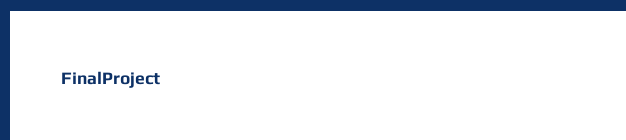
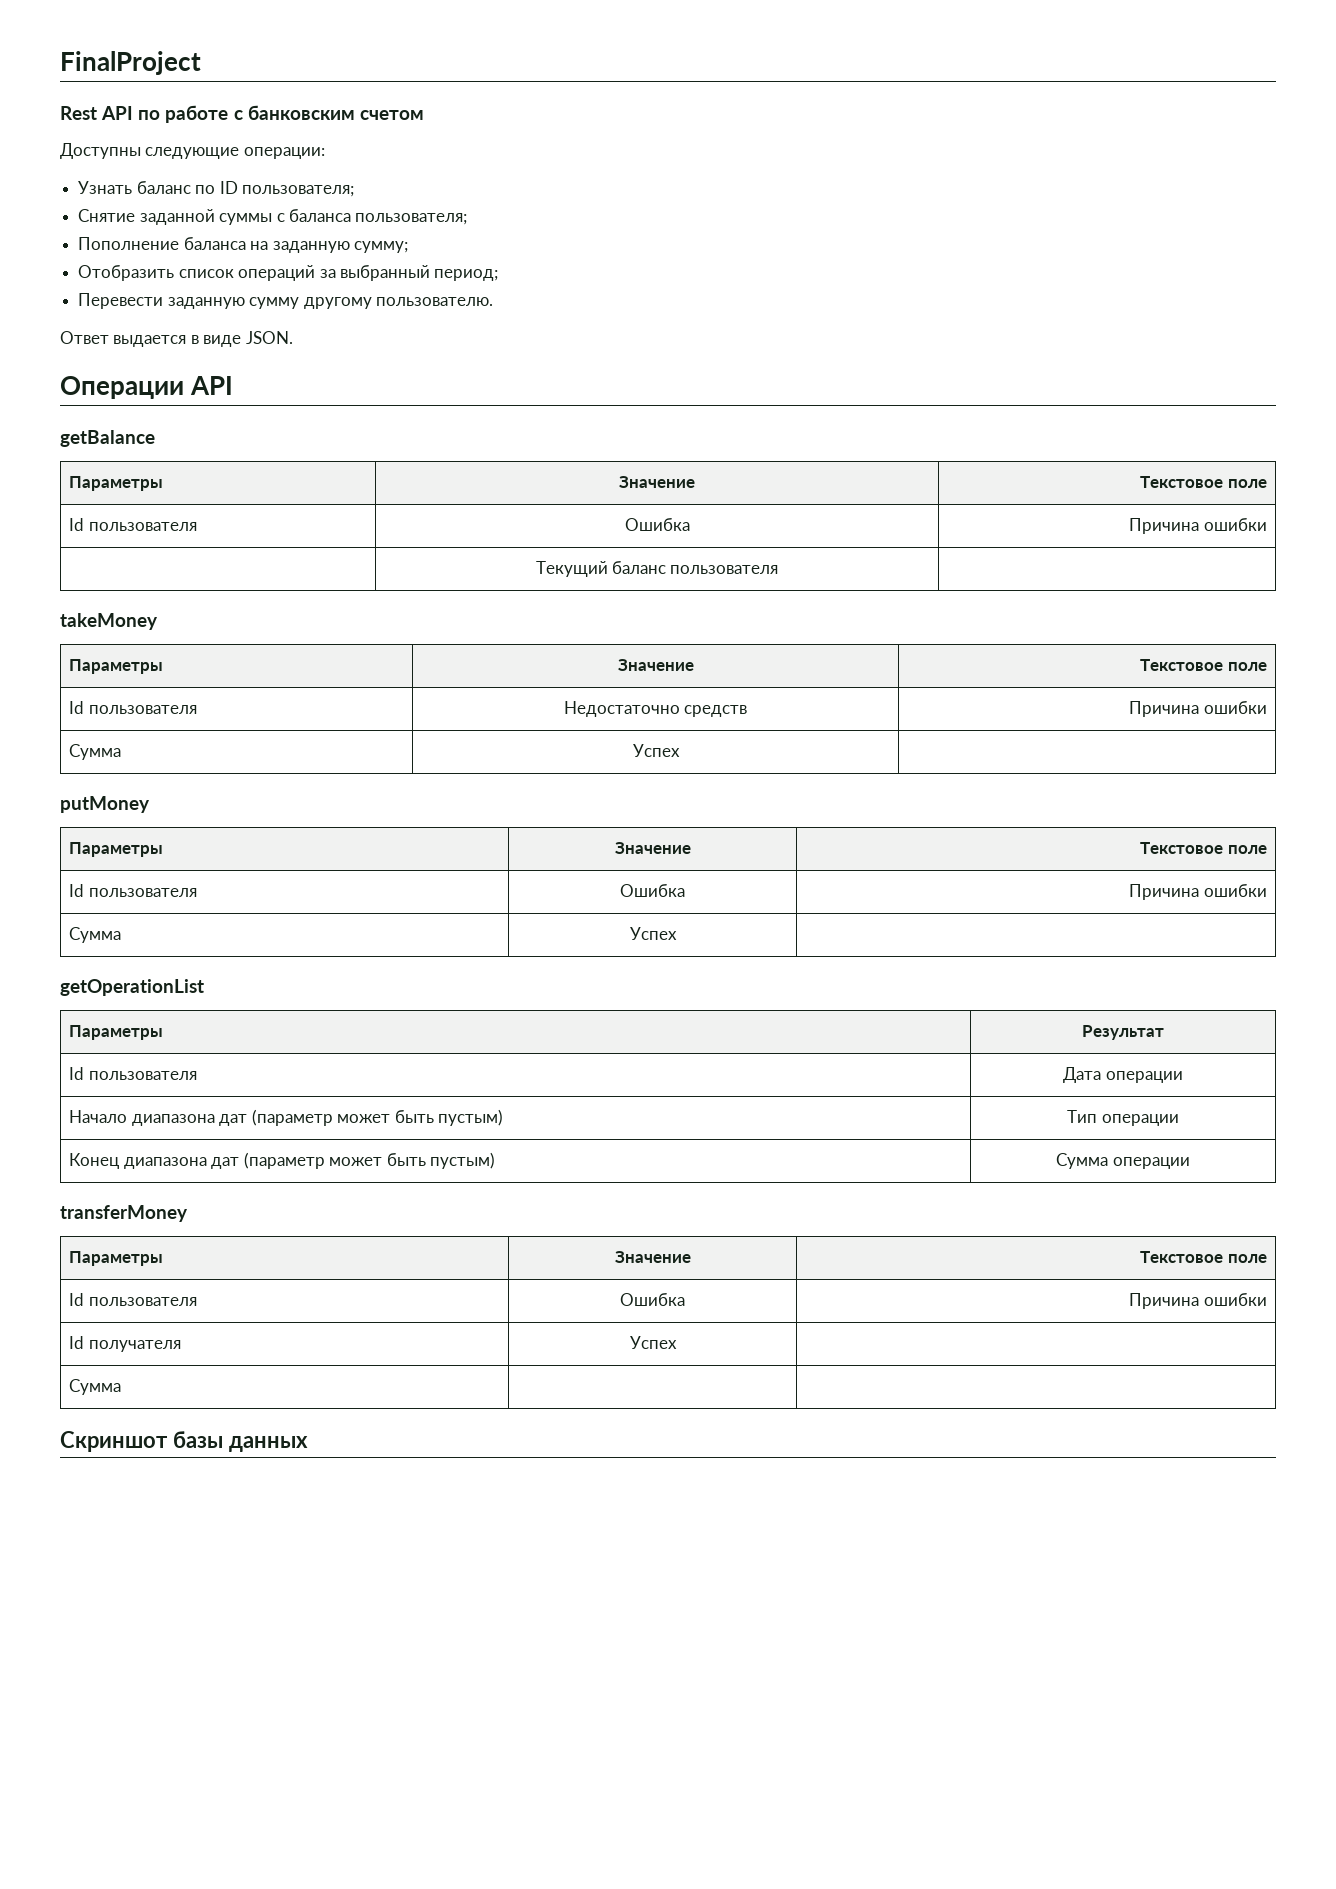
(160, 79) none -> [60,105,424,123] [60,143,325,159] [78,181,354,197] [78,209,468,225] [78,237,408,253] [78,265,499,281] [78,293,493,309] [60,331,293,347] [60,376,234,399] [60,430,155,447] [69,476,164,491] [619,476,695,488] [1140,476,1267,488] [69,518,197,531] [624,518,690,531] [1129,518,1267,534] [535,561,779,577] [60,613,158,630] [69,659,164,674] [617,659,694,671] [1140,659,1267,671] [69,701,197,714] [563,701,748,717] [1129,701,1267,717] [69,744,122,760] [632,744,680,757] [60,796,150,813] [69,842,164,857] [614,842,691,854] [1140,842,1267,854] [69,884,197,897] [620,884,685,897] [1129,884,1267,900] [69,927,122,943] [629,927,677,940] [60,979,204,996] [69,1025,164,1040] [1082,1025,1164,1040] [69,1067,197,1080] [1063,1067,1183,1083] [69,1109,504,1126] [1067,1110,1179,1126] [69,1152,496,1169] [1056,1153,1190,1169] [60,1205,188,1222] [69,1251,164,1266] [614,1251,691,1263] [1140,1251,1267,1263] [69,1293,197,1306] [620,1293,685,1306] [1129,1293,1267,1309] [69,1336,181,1352] [629,1336,677,1349] [69,1379,122,1395] [60,1431,308,1452] // Rest API по работе с банковским счетом // Доступны следующие операции: // Узнать баланс по ID пользователя; // Снятие заданной суммы с баланса пользователя; // Пополнение баланса на заданную сумму; // Отобразить список операций за выбранный период; // Перевести заданную сумму другому пользователю. // Ответ выдается в виде JSON. // Операции API // getBalance // Параметры | Значение | Текстовое поле // Id пользователя | Ошибка | Причина ошибки // | Текущий баланс пользователя | // takeMoney // Параметры | Значение | Текстовое поле // Id пользователя | Недостаточно средств | Причина ошибки // Сумма | Успех | // putMoney // Параметры | Значение | Текстовое поле // Id пользователя | Ошибка | Причина ошибки // Сумма | Успех | // getOperationList // Параметры | Результат // Id пользователя | Дата операции // Начало диапазона дат (параметр может быть пустым) | Тип операции // Конец диапазона дат (параметр может быть пустым) | Сумма операции // transferMoney // Параметры | Значение | Текстовое поле // Id пользователя | Ошибка | Причина ошибки // Id получателя | Успех | // Сумма | | // Скриншот базы данных

